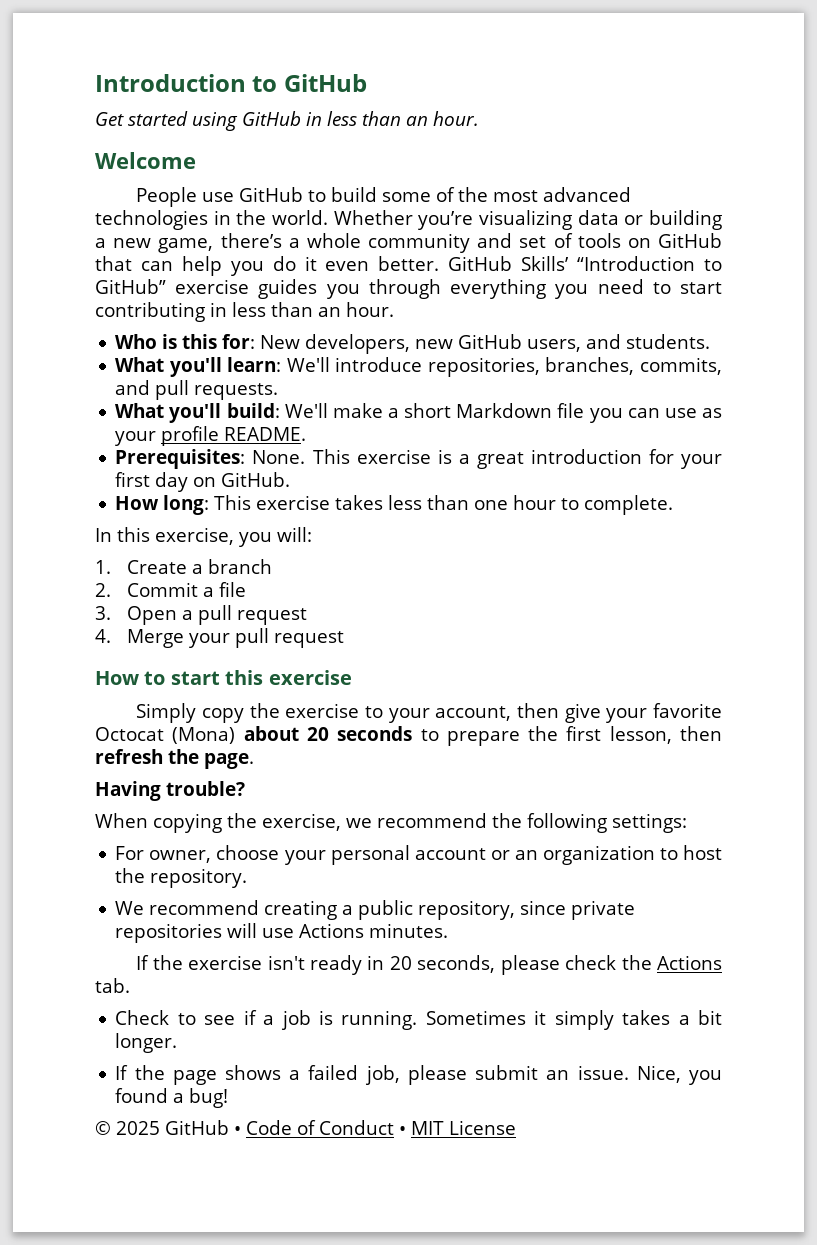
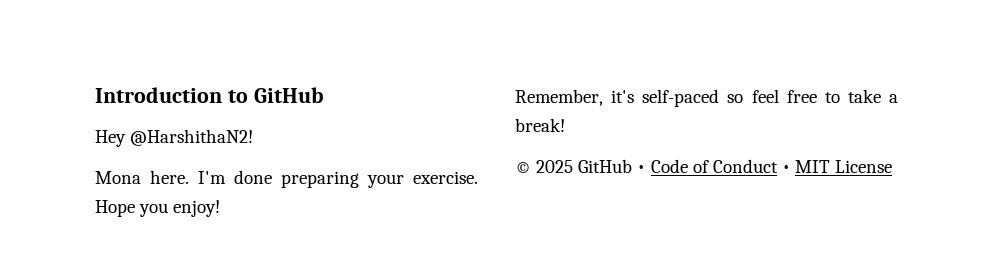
[95,111,479,131] [95,152,196,169] [136,187,632,207] [95,210,722,230] [95,233,722,253] [95,256,723,276] [95,279,722,299] [95,302,394,322] [115,334,711,354] [115,357,722,377] [115,380,279,400] [115,403,722,423] [115,426,307,446] [115,449,722,469] [115,472,291,492] [115,495,674,515] [95,527,312,547] [95,559,272,574] [95,582,246,597] [95,605,307,625] [95,628,344,648] [95,670,352,685] [136,703,722,723] [95,726,722,746] [95,749,254,769] [95,781,245,801] [95,813,687,833] [115,845,722,865] [115,868,248,888] [115,900,636,920] [115,923,449,943] [136,955,722,975] [95,978,130,993] [115,1010,722,1030] [115,1033,178,1053] [115,1065,722,1085] [115,1088,229,1108] Get started using GitHub in less than an hour. // Welcome // People use GitHub to build some of the most advanced technologies in the world. Whether you’re visualizing data or building a new game, there’s a whole community and set of tools on GitHub that can help you do it even better. GitHub Skills’ “Introduction to GitHub” exercise guides you through everything you need to start contributing in less than an hour. // Who is this for: New developers, new GitHub users, and students. // What you'll learn: We'll introduce repositories, branches, commits, and pull requests. // What you'll build: We'll make a short Markdown file you can use as your profile README. // Prerequisites: None. This exercise is a great introduction for your first day on GitHub. // How long: This exercise takes less than one hour to complete. // In this exercise, you will: // 1. Create a branch // 2. Commit a file // 3. Open a pull request // 4. Merge your pull request // How to start this exercise // Simply copy the exercise to your account, then give your favorite Octocat (Mona) about 20 seconds to prepare the first lesson, then refresh the page. // Having trouble? // When copying the exercise, we recommend the following settings: // For owner, choose your personal account or an organization to host the repository. // We recommend creating a public repository, since private repositories will use Actions minutes. // If the exercise isn't ready in 20 seconds, please check the Actions tab. // Check to see if a job is running. Sometimes it simply takes a bit longer. // If the page shows a failed job, please submit an issue. Nice, you found a bug! -> [95,129,254,147] [95,170,478,188] [95,200,221,217] [515,89,898,107] [515,118,565,132] Hey @HarshithaN2! // Mona here. I'm done preparing your exercise. Hope you enjoy! // Remember, it's self-paced so feel free to take a break!

